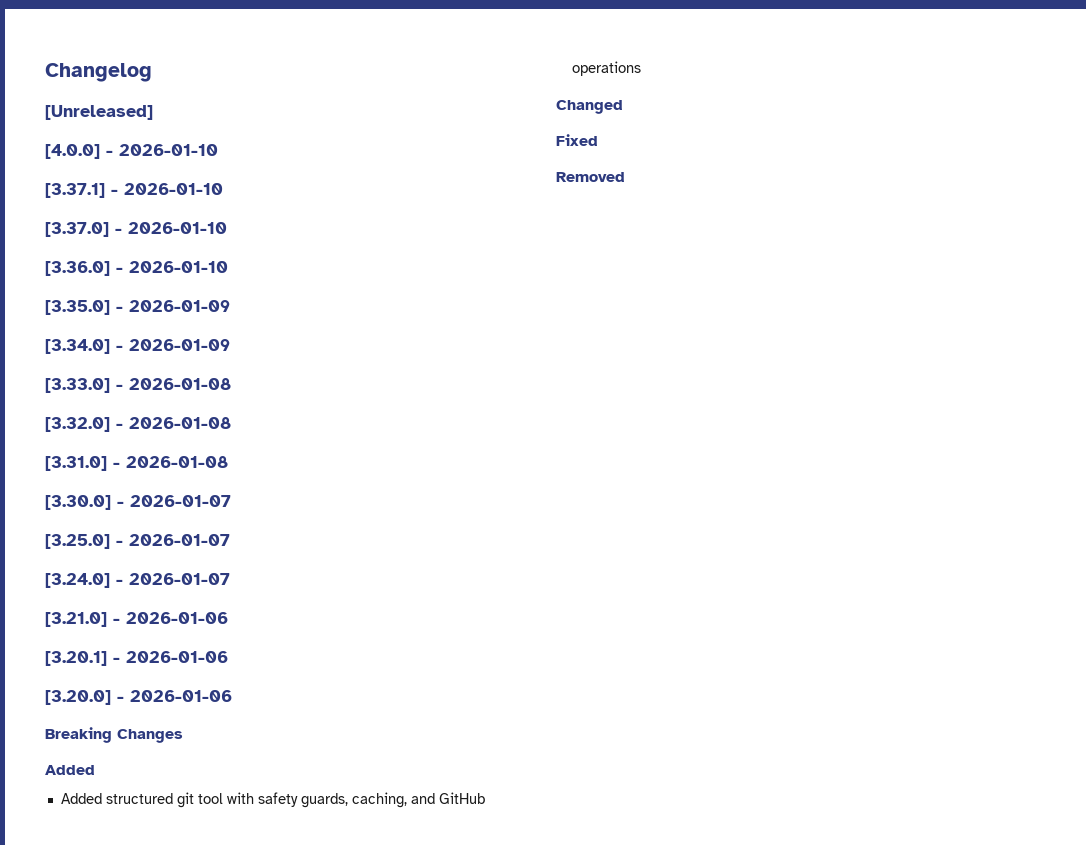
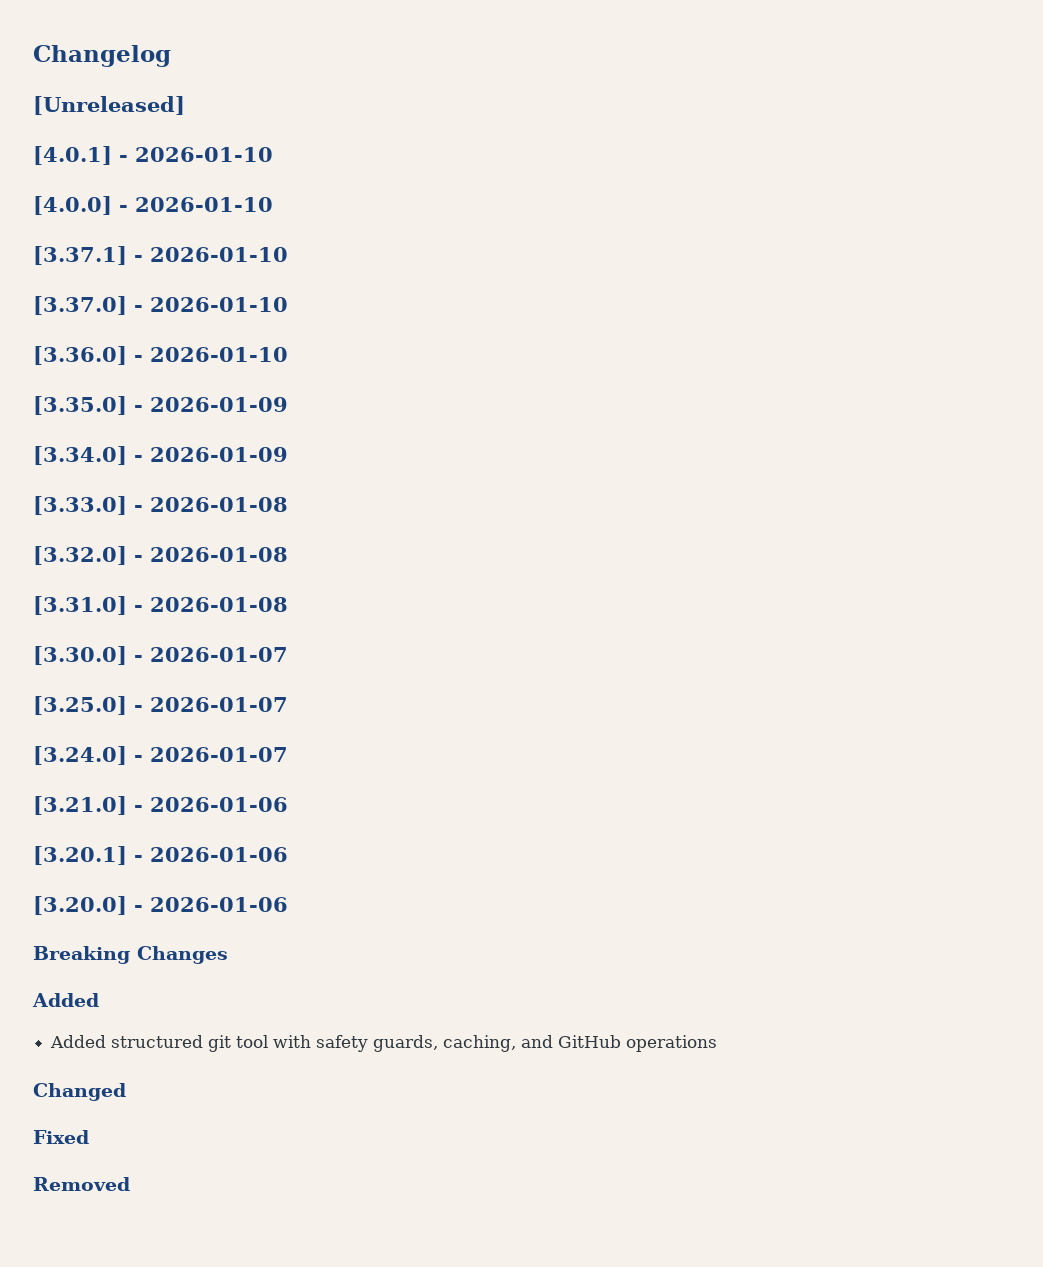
(153, 112) none -> [33,146,273,165] // [4.0.1] - 2026-01-10

